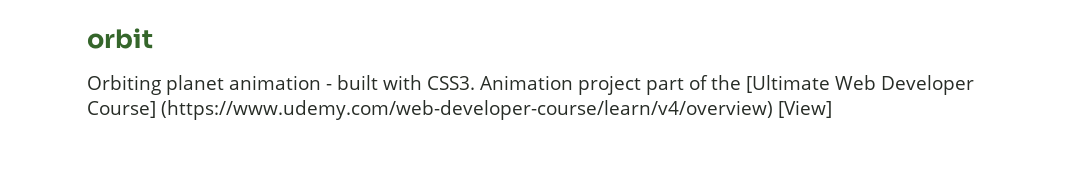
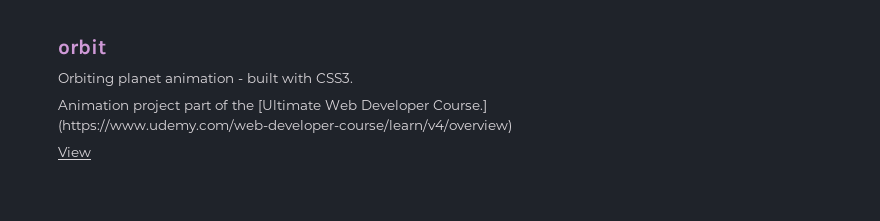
(475, 83) none -> (353, 78) //
[87,101,156,118] Course] -> [433,100,487,113] Course.]
[777,100,832,118] [View] -> [58,147,91,157] // View

